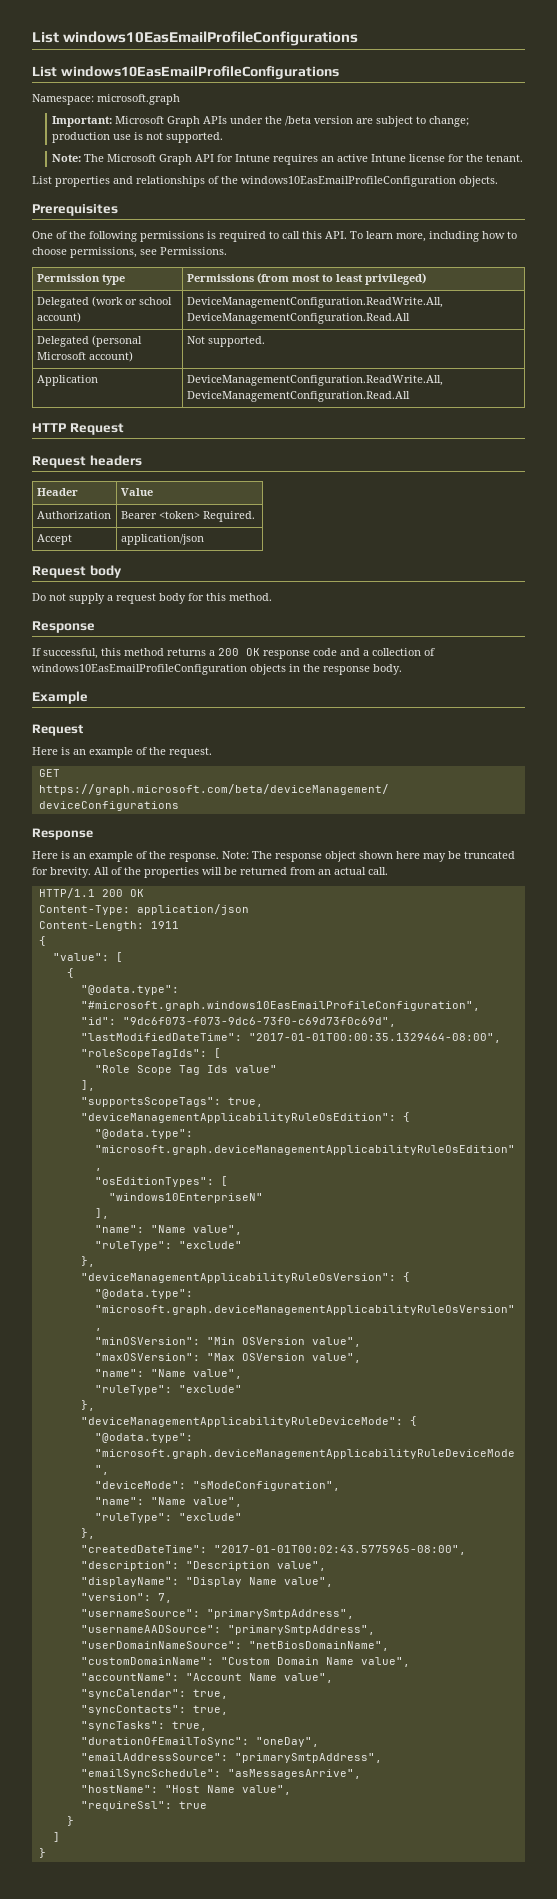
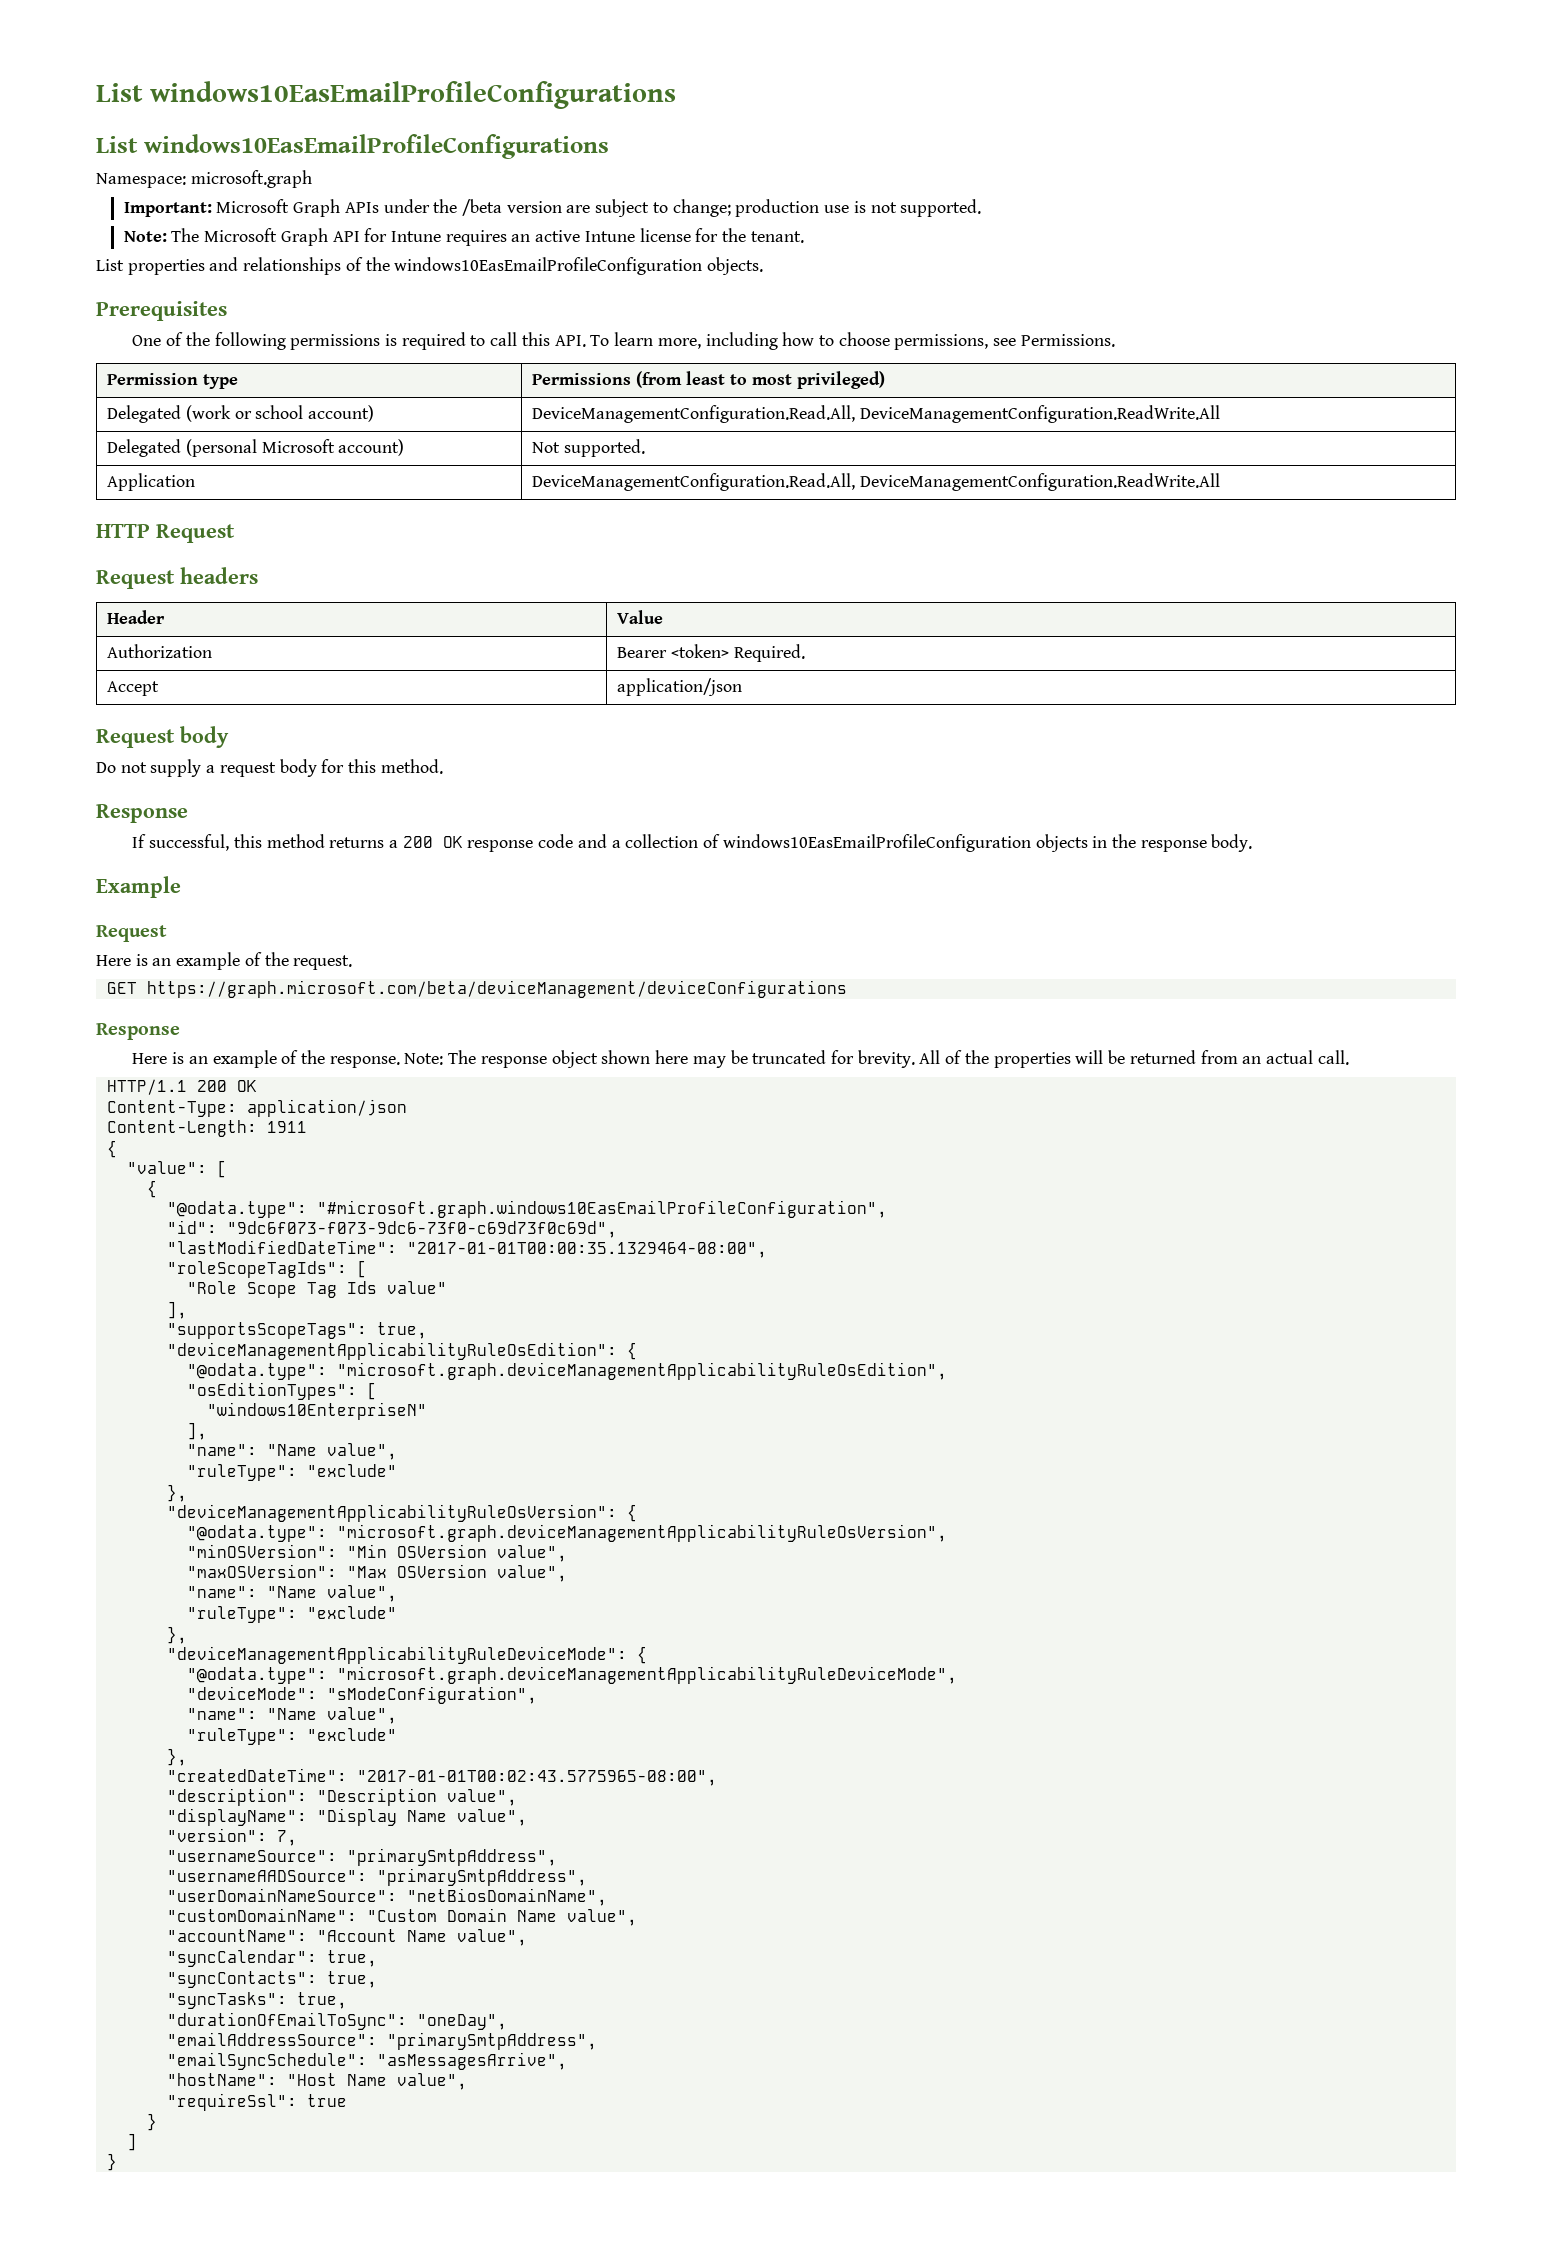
[291,274,363,282] most to least -> [686,371,793,385] least to most
[186,297,443,308] [186,313,410,324] DeviceManagementConfiguration.ReadWrite.All, DeviceManagementConfiguration.Read.All -> [532,405,1220,423] DeviceManagementConfiguration.Read.All, DeviceManagementConfiguration.ReadWrite.All
[186,375,443,386] [186,391,410,402] DeviceManagementConfiguration.ReadWrite.All, DeviceManagementConfiguration.Read.All -> [532,473,1220,491] DeviceManagementConfiguration.Read.All, DeviceManagementConfiguration.ReadWrite.All

